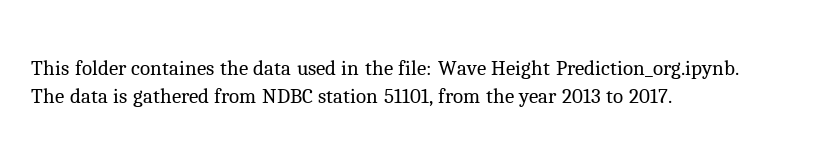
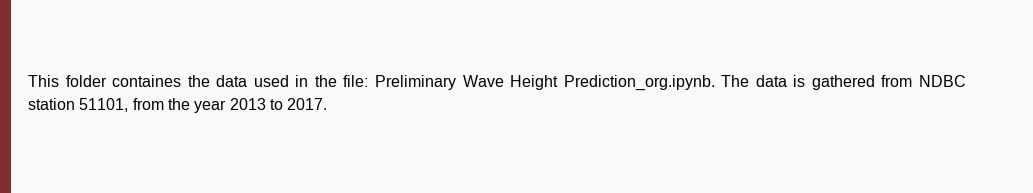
(433, 67) none -> [374,75,456,90] Preliminary

